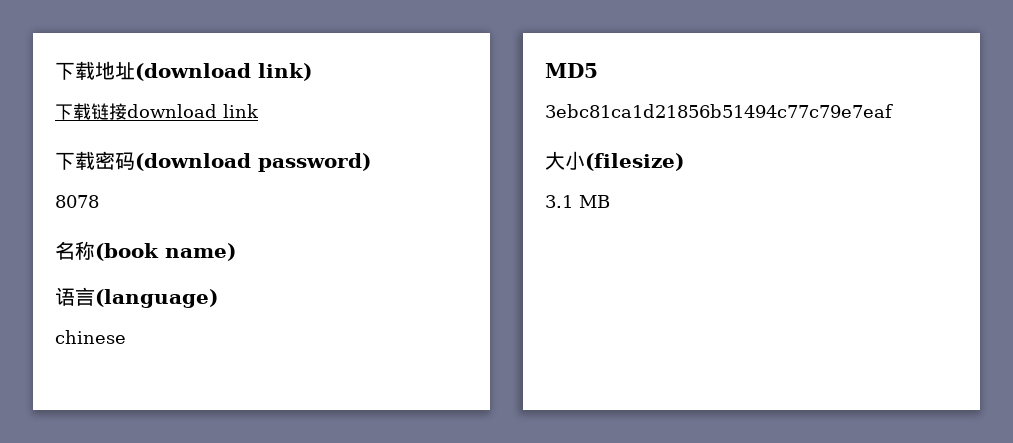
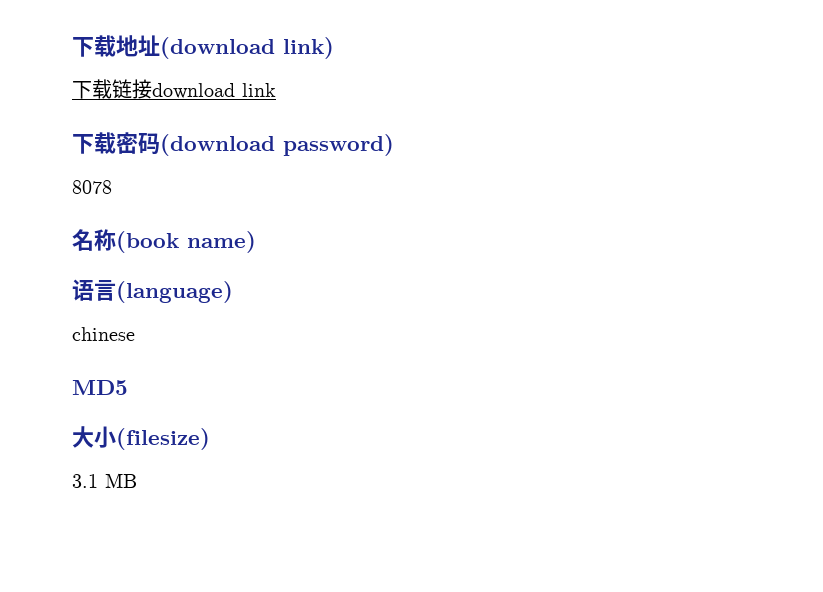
[545,104,893,118] // 3ebc81ca1d21856b51494c77c79e7eaf -> (128, 387) none

